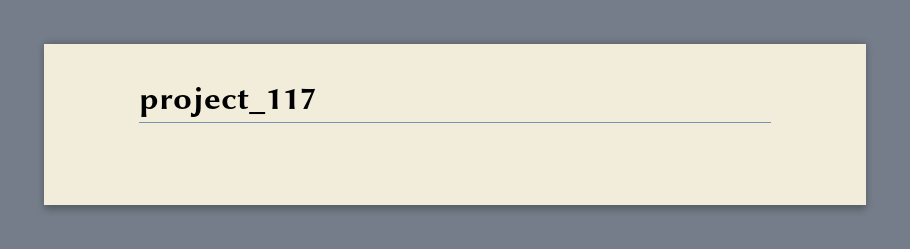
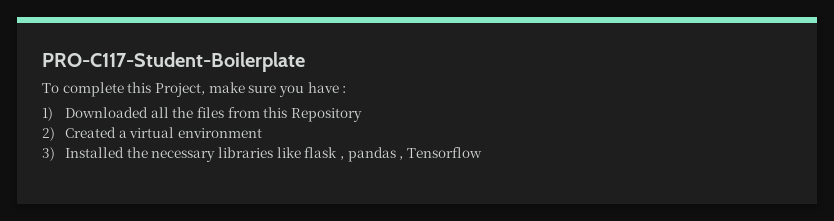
[139,87,316,117] project_117 -> [42,52,305,72] [42,82,347,97] [42,107,362,122] [42,127,262,141] [42,147,482,162] PRO-C117-Student-Boilerplate // To complete this Project, make sure you have : // 1) Downloaded all the files from this Repository // 2) Created a virtual environment // 3) Installed the necessary libraries like flask , pandas , Tensorflow

